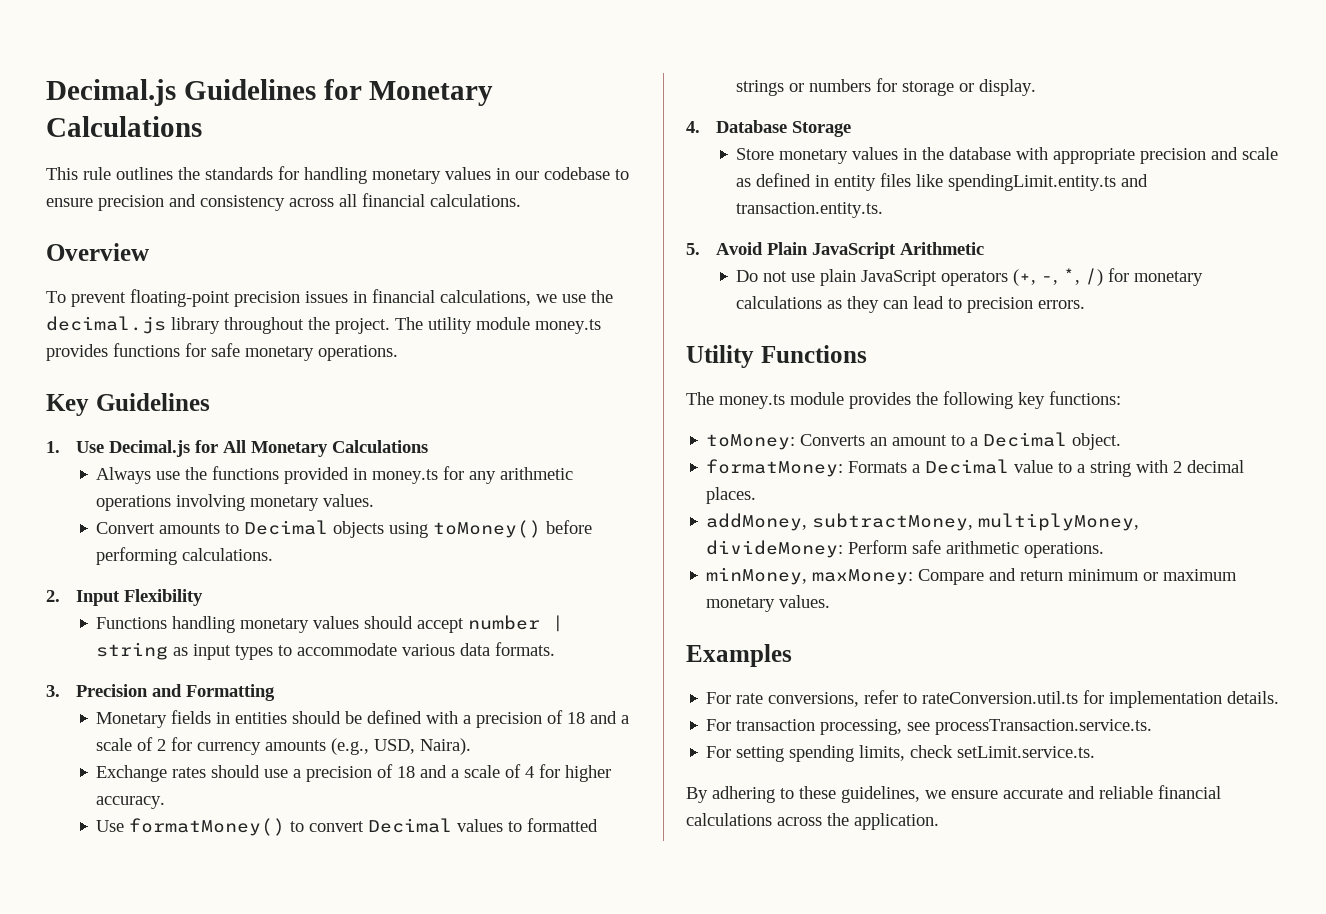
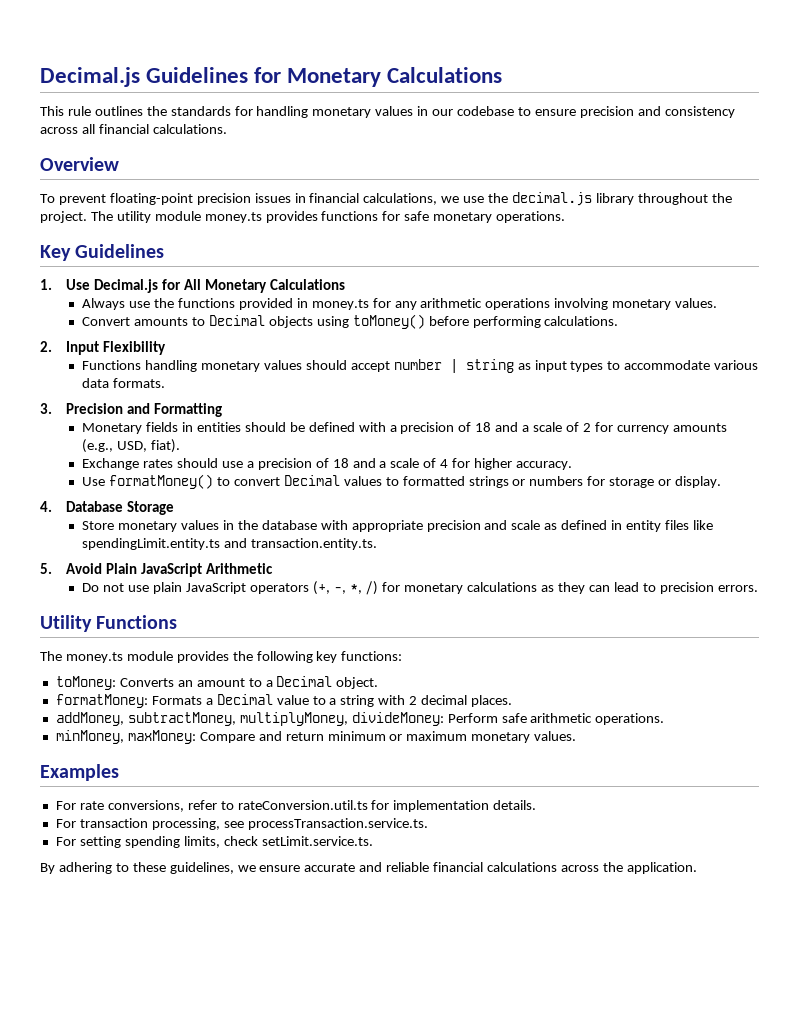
[420,738,472,755] Naira). -> [151,439,181,453] fiat).

